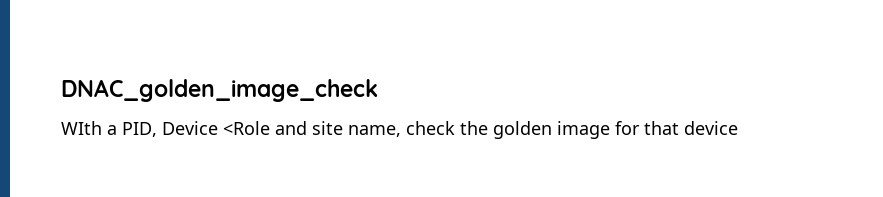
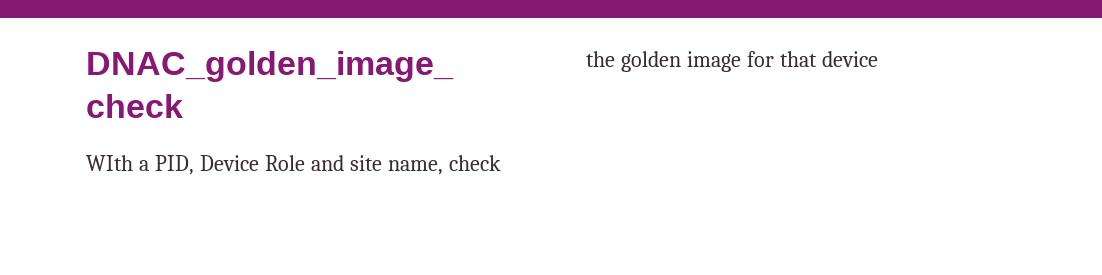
[223,121,270,135] <Role -> [264,155,305,171] Role

